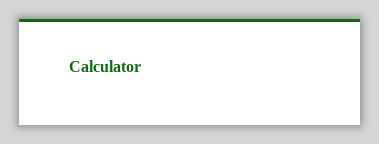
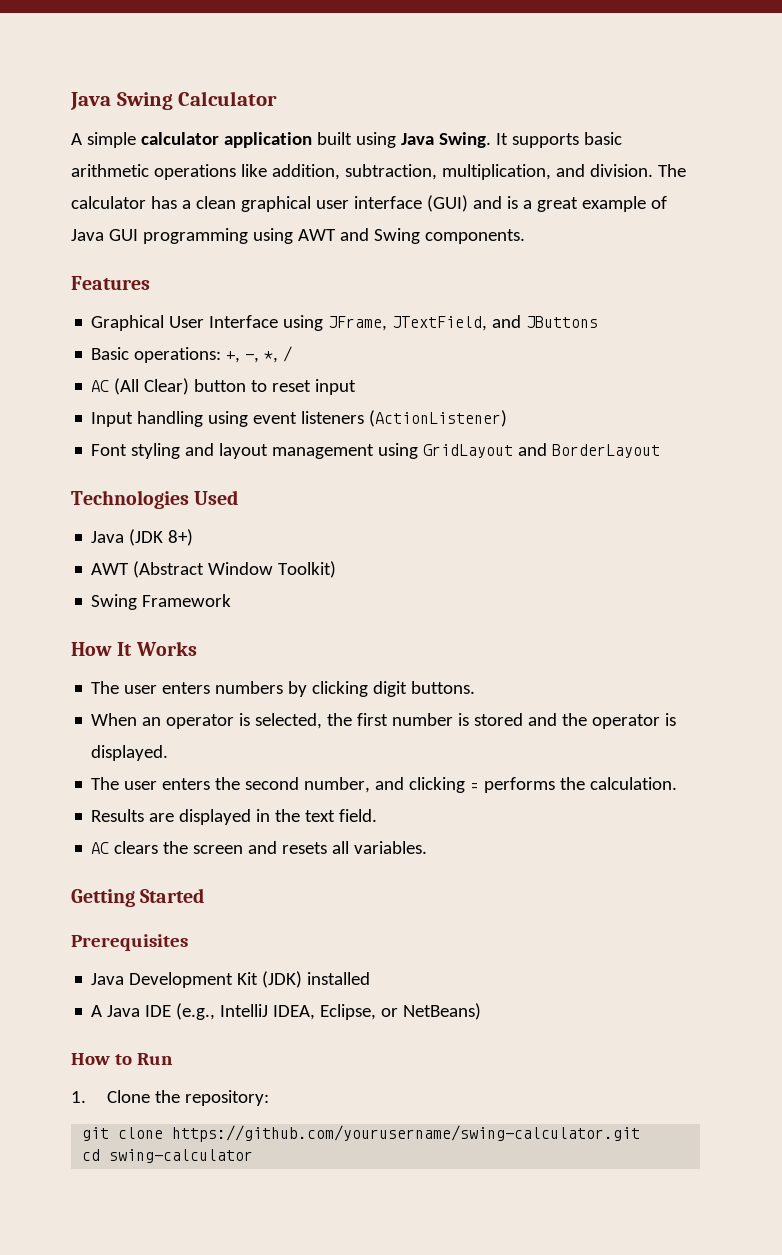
(69, 66) none -> [70,92,173,110] Java Swing
(141, 66) none -> [71,132,622,148] [71,164,686,180] [71,195,667,212] [71,228,525,244] [71,276,150,290] [91,315,599,331] [91,346,293,363] [91,378,357,395] [91,410,508,427] [91,443,661,459] [71,490,239,509] [91,529,194,546] [91,561,337,578] [91,594,232,610] [71,641,197,656] [91,681,476,697] [91,713,677,729] [91,745,169,761] [91,777,678,793] [91,809,378,825] [91,841,428,854] [71,888,205,907] [71,934,188,951] [91,971,371,988] [91,1003,482,1020] [71,1053,173,1065] [71,1090,270,1106] [82,1125,641,1142] [82,1149,254,1163] // A simple calculator application built using Java Swing. It supports basic arithmetic operations like addition, subtraction, multiplication, and division. The calculator has a clean graphical user interface (GUI) and is a great example of Java GUI programming using AWT and Swing components. // Features // Graphical User Interface using JFrame, JTextField, and JButtons // Basic operations: +, -, *, / // AC (All Clear) button to reset input // Input handling using event listeners (ActionListener) // Font styling and layout management using GridLayout and BorderLayout // Technologies Used // Java (JDK 8+) // AWT (Abstract Window Toolkit) // Swing Framework // How It Works // The user enters numbers by clicking digit buttons. // When an operator is selected, the first number is stored and the operator is displayed. // The user enters the second number, and clicking = performs the calculation. // Results are displayed in the text field. // AC clears the screen and resets all variables. // Getting Started // Prerequisites // Java Development Kit (JDK) installed // A Java IDE (e.g., IntelliJ IDEA, Eclipse, or NetBeans) // How to Run // 1. Clone the repository: // git clone https://github.com/yourusername/swing-calculator.git // cd swing-calculator

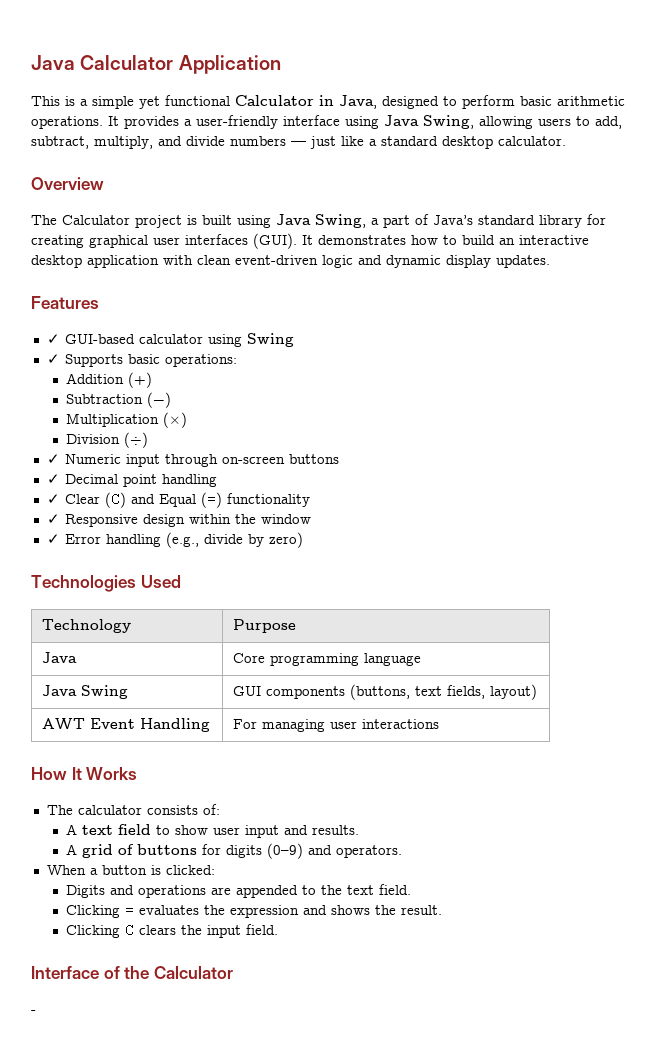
[70,91,278,110] [71,132,622,148] [71,164,686,180] [71,195,667,212] [71,228,525,244] [71,276,150,290] [91,315,599,331] [91,346,293,363] [91,378,357,395] [91,410,508,427] [91,443,661,459] Java Swing Calculator // A simple calculator application built using Java Swing. It supports basic arithmetic operations like addition, subtraction, multiplication, and division. The calculator has a clean graphical user interface (GUI) and is a great example of Java GUI programming using AWT and Swing components. // Features // Graphical User Interface using JFrame, JTextField, and JButtons // Basic operations: +, -, *, / // AC (All Clear) button to reset input // Input handling using event listeners (ActionListener) // Font styling and layout management using GridLayout and BorderLayout -> [31,55,281,74] [31,95,625,109] [31,115,622,129] [31,136,566,149] [31,177,104,190] [31,214,606,228] [31,233,589,249] [31,255,550,268] [31,296,99,309] [46,333,294,347] [46,354,237,367] [65,372,152,388] [65,392,171,408] [65,412,187,428] [65,432,148,448] [46,454,339,467] [46,474,217,487] [46,492,310,508] [46,514,311,527] [46,532,303,548] Java Calculator Application // This is a simple yet functional Calculator in Java, designed to perform basic arithmetic operations. It provides a user-friendly interface using Java Swing, allowing users to add, subtract, multiply, and divide numbers — just like a standard desktop calculator. // Overview // The Calculator project is built using Java Swing, a part of Java’s standard library for creating graphical user interfaces (GUI). It demonstrates how to build an interactive desktop application with clean event-driven logic and dynamic display updates. // Features // ✓ GUI-based calculator using Swing // ✓ Supports basic operations: // Addition (+) // Subtraction (−) // Multiplication (×) // Division (÷) // ✓ Numeric input through on-screen buttons // ✓ Decimal point handling // ✓ Clear (C) and Equal (=) functionality // ✓ Responsive design within the window // ✓ Error handling (e.g., divide by zero)
[91,529,194,546] [91,561,337,578] [91,594,232,610] [71,641,197,656] [91,681,476,697] [91,713,677,729] [91,745,169,761] [91,777,678,793] [91,809,378,825] [91,841,428,854] [71,888,205,907] [71,934,188,951] [91,971,371,988] [91,1003,482,1020] [71,1053,173,1065] [71,1090,270,1106] [82,1125,641,1142] [82,1149,254,1163] // Java (JDK 8+) // AWT (Abstract Window Toolkit) // Swing Framework // How It Works // The user enters numbers by clicking digit buttons. // When an operator is selected, the first number is stored and the operator is displayed. // The user enters the second number, and clicking = performs the calculation. // Results are displayed in the text field. // AC clears the screen and resets all variables. // Getting Started // Prerequisites // Java Development Kit (JDK) installed // A Java IDE (e.g., IntelliJ IDEA, Eclipse, or NetBeans) // How to Run // 1. Clone the repository: // git clone https://github.com/yourusername/swing-calculator.git // cd swing-calculator -> [42,619,132,633] [233,619,297,633] [42,652,78,663] [233,653,422,666] [42,685,129,699] [233,684,538,700] [42,718,211,732] [233,719,440,732] [31,767,138,780] [46,804,220,815] [65,824,359,838] [65,843,402,859] [46,865,215,875] [65,884,411,898] [65,903,442,918] [65,923,278,938] [31,966,233,979] [31,1010,36,1014] // Technology | Purpose // Java | Core programming language // Java Swing | GUI components (buttons, text fields, layout) // AWT Event Handling | For managing user interactions // How It Works // The calculator consists of: // A text field to show user input and results. // A grid of buttons for digits (0–9) and operators. // When a button is clicked: // Digits and operations are appended to the text field. // Clicking = evaluates the expression and shows the result. // Clicking C clears the input field. // Interface of the Calculator // -

